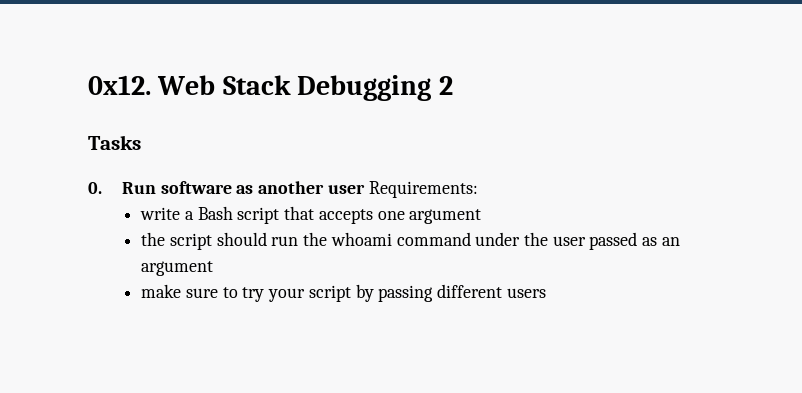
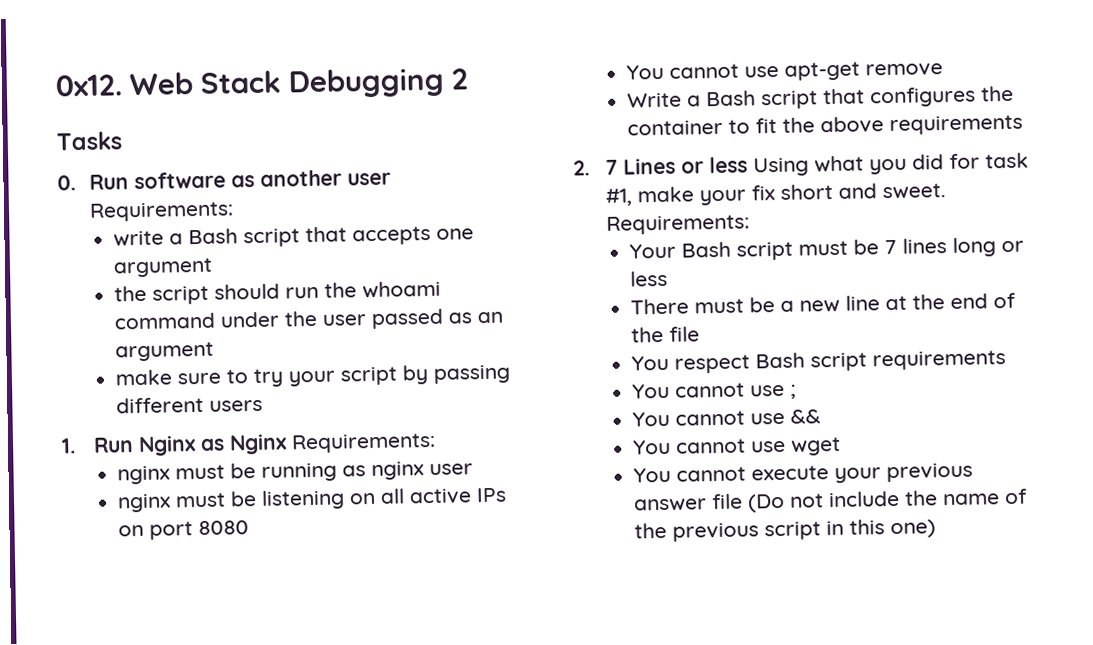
(546, 293) none -> [61,432,436,457] [116,461,473,485] [116,487,507,513] [117,520,249,540] [625,61,943,81] [626,85,1014,110] [626,114,1023,136] [573,152,1029,177] [604,183,946,206] [605,214,750,235] [628,237,1024,261] [629,270,668,287] [629,292,1016,315] [630,326,700,343] [630,350,1006,374] [631,382,796,399] [631,409,821,427] [632,436,841,456] [632,462,973,484] [633,488,1028,513] [633,519,936,542] // 1. Run Nginx as Nginx Requirements: // nginx must be running as nginx user // nginx must be listening on all active IPs on port 8080 // You cannot use apt-get remove // Write a Bash script that configures the container to fit the above requirements // 2. 7 Lines or less Using what you did for task #1, make your fix short and sweet. Requirements: // Your Bash script must be 7 lines long or less // There must be a new line at the end of the file // You respect Bash script requirements // You cannot use ; // You cannot use && // You cannot use wget // You cannot execute your previous answer file (Do not include the name of the previous script in this one)

